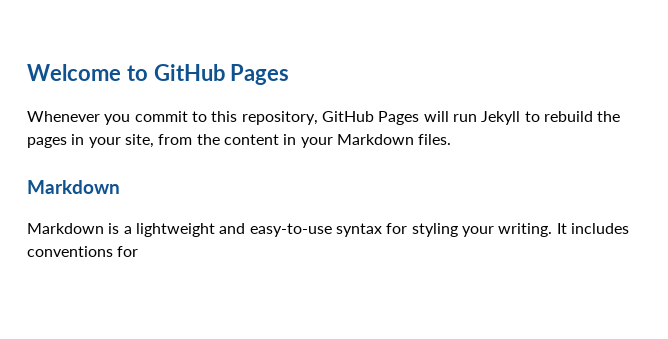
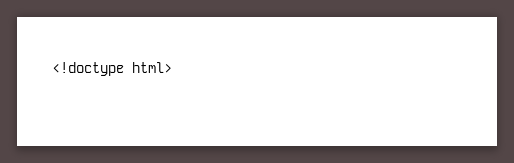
[27,64,290,85] [27,111,621,125] [27,134,452,148] [27,180,120,194] [27,223,629,237] [27,246,139,257] Welcome to GitHub Pages // Whenever you commit to this repository, GitHub Pages will run Jekyll to rebuild the pages in your site, from the content in your Markdown files. // Markdown // Markdown is a lightweight and easy-to-use syntax for styling your writing. It includes conventions for -> [52,62,172,76] <!doctype html>

